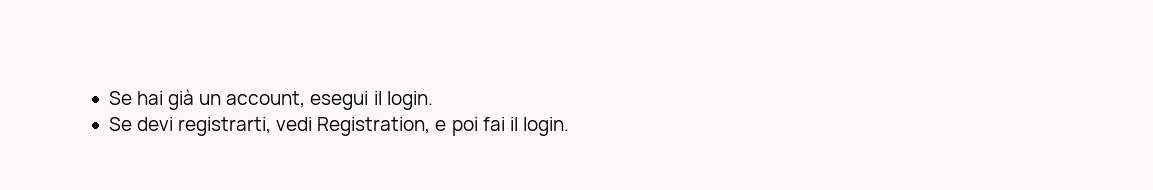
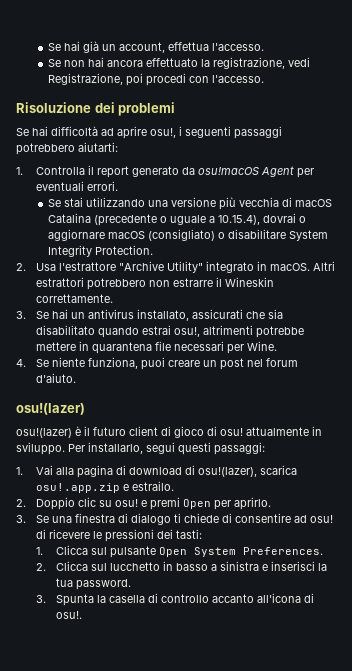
[310,91,433,110] [108,117,569,136] esegui il login. // Se devi registrarti, vedi Registration, e poi fai il login. -> [168,42,265,51] [48,57,311,69] [48,73,265,86] [16,102,176,116] [16,126,282,139] [16,142,118,155] [16,165,315,178] [36,181,119,191] [48,197,333,210] [48,213,307,226] [48,229,329,241] [48,245,154,257] [16,261,336,273] [36,277,275,290] [36,294,114,303] [16,309,284,321] [36,325,305,338] [36,341,278,354] [16,357,299,370] [36,373,77,383] [16,403,85,415] [16,426,322,438] [16,442,265,455] [16,465,298,478] [36,481,175,493] [16,497,272,510] [16,513,334,525] [36,529,203,542] [36,545,324,558] [36,561,328,571] [56,578,132,590] [36,593,315,606] [56,611,83,619] effettua l'accesso. // Se non hai ancora effettuato la registrazione, vedi Registrazione, poi procedi con l'accesso. // Risoluzione dei problemi // Se hai difficoltà ad aprire osu!, i seguenti passaggi potrebbero aiutarti: // 1. Controlla il report generato da osu!macOS Agent per eventuali errori. // Se stai utilizzando una versione più vecchia di macOS Catalina (precedente o uguale a 10.15.4), dovrai o aggiornare macOS (consigliato) o disabilitare System Integrity Protection. // 2. Usa l'estrattore "Archive Utility" integrato in macOS. Altri estrattori potrebbero non estrarre il Wineskin correttamente. // 3. Se hai un antivirus installato, assicurati che sia disabilitato quando estrai osu!, altrimenti potrebbe mettere in quarantena file necessari per Wine. // 4. Se niente funziona, puoi creare un post nel forum d'aiuto. // osu!(lazer) // osu!(lazer) è il futuro client di gioco di osu! attualmente in sviluppo. Per installarlo, segui questi passaggi: // 1. Vai alla pagina di download di osu!(lazer), scarica osu!.app.zip e estrailo. // 2. Doppio clic su osu! e premi Open per aprirlo. // 3. Se una finestra di dialogo ti chiede di consentire ad osu! di ricevere le pressioni dei tasti: // 1. Clicca sul pulsante Open System Preferences. // 2. Clicca sul lucchetto in basso a sinistra e inserisci la tua password. // 3. Spunta la casella di controllo accanto all'icona di osu!.

